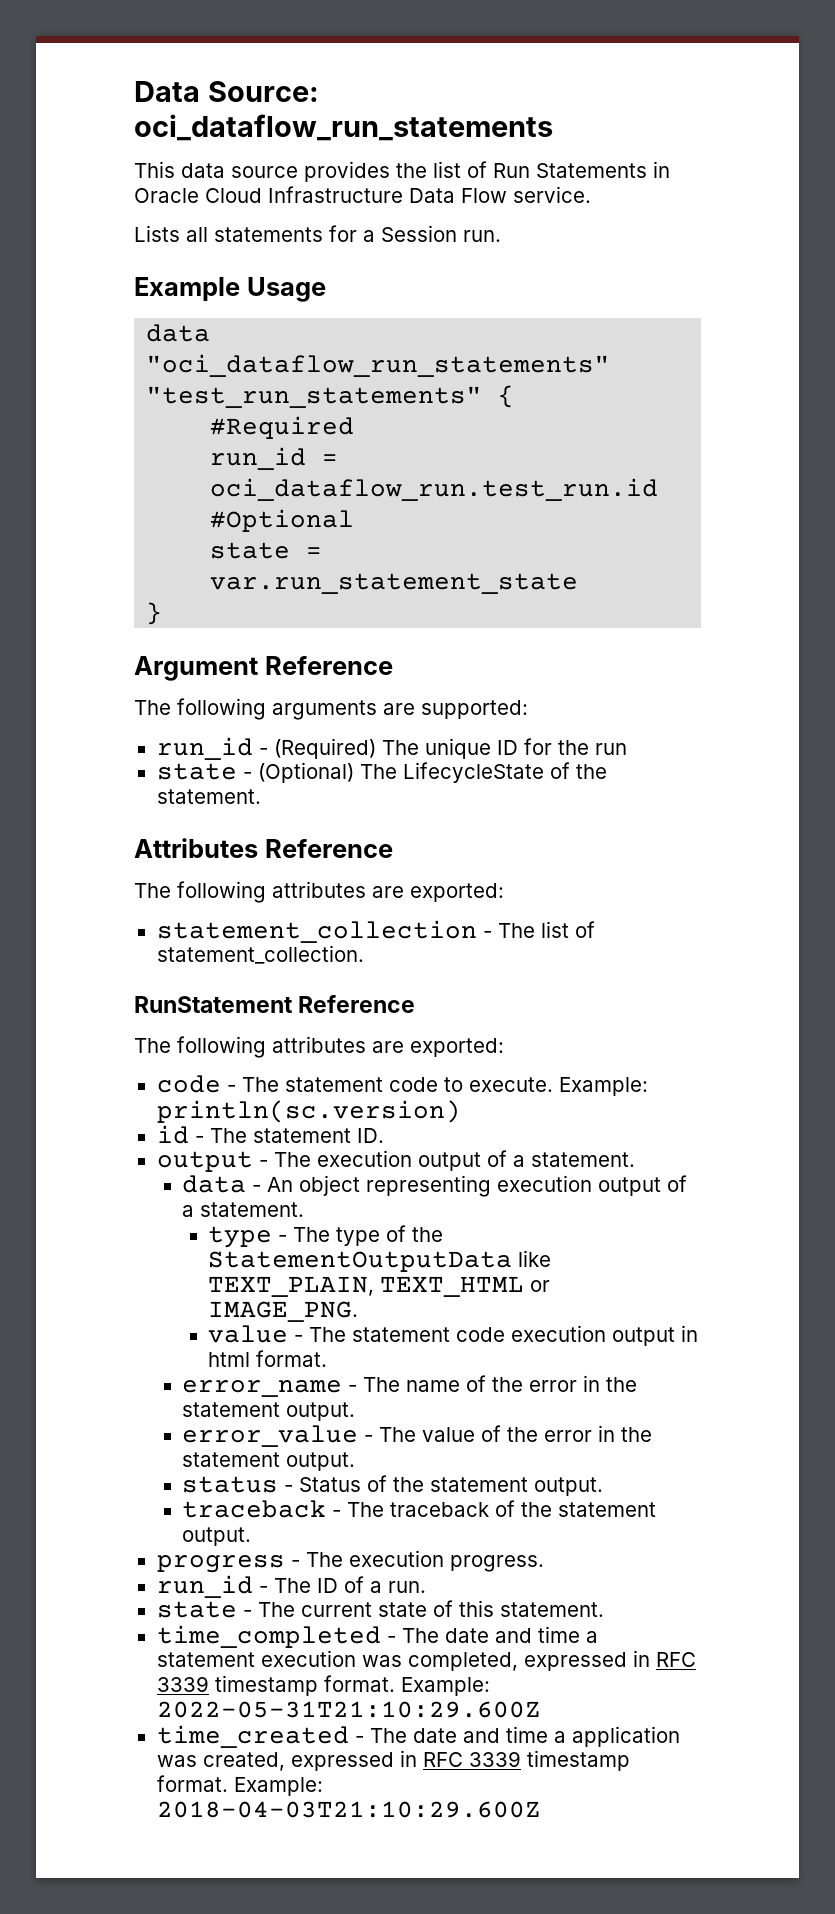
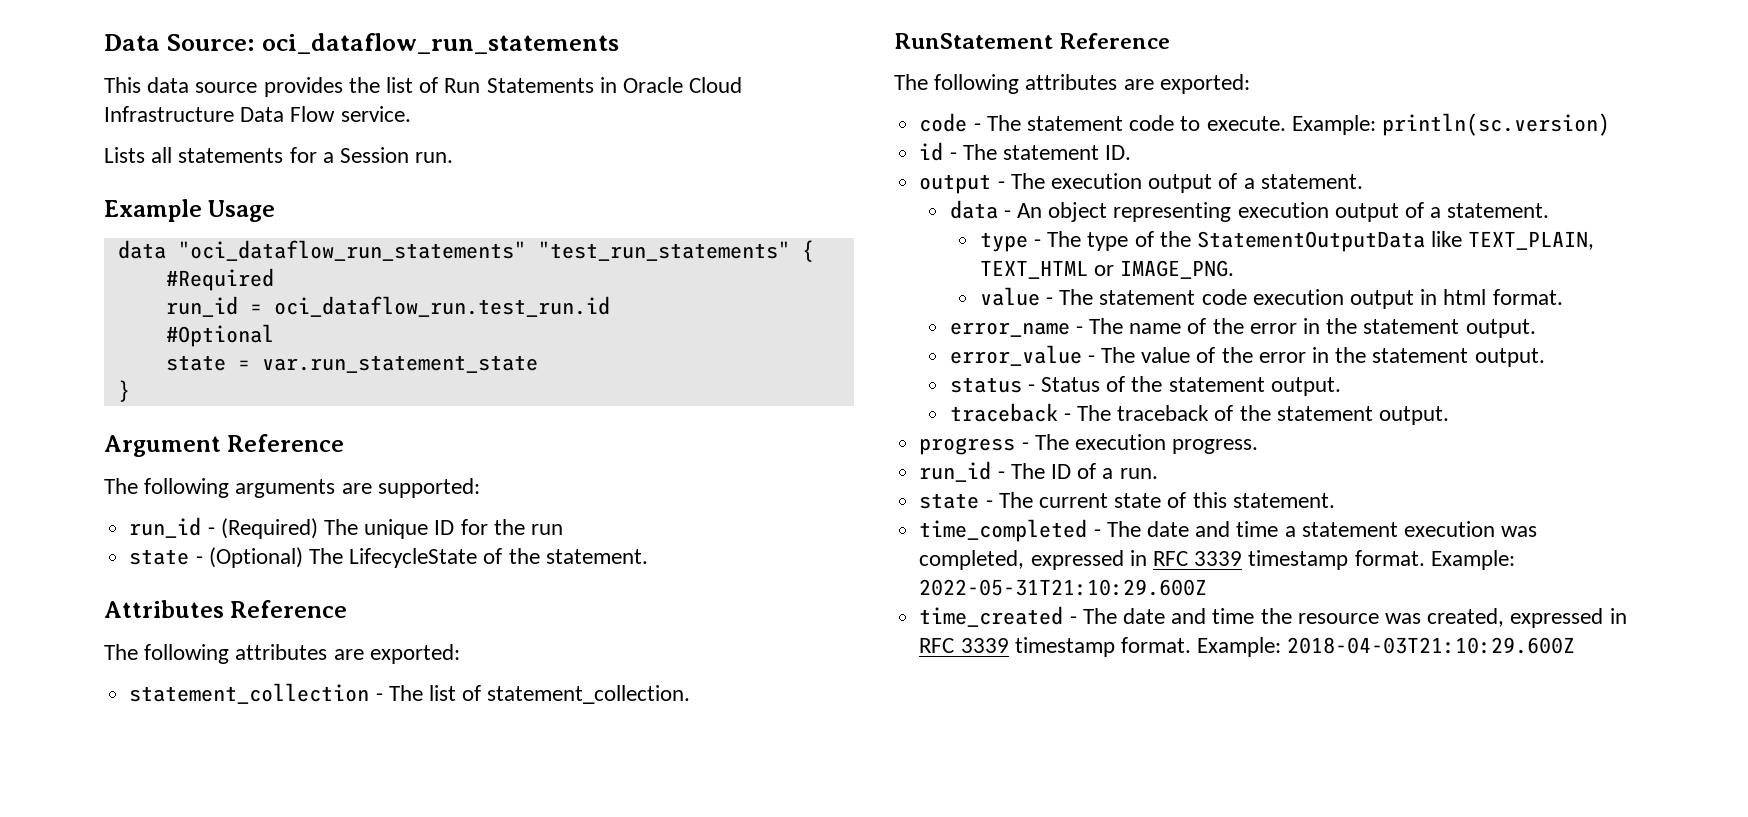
[553,1726,680,1747] a application -> [1260,608,1379,624] the resource

